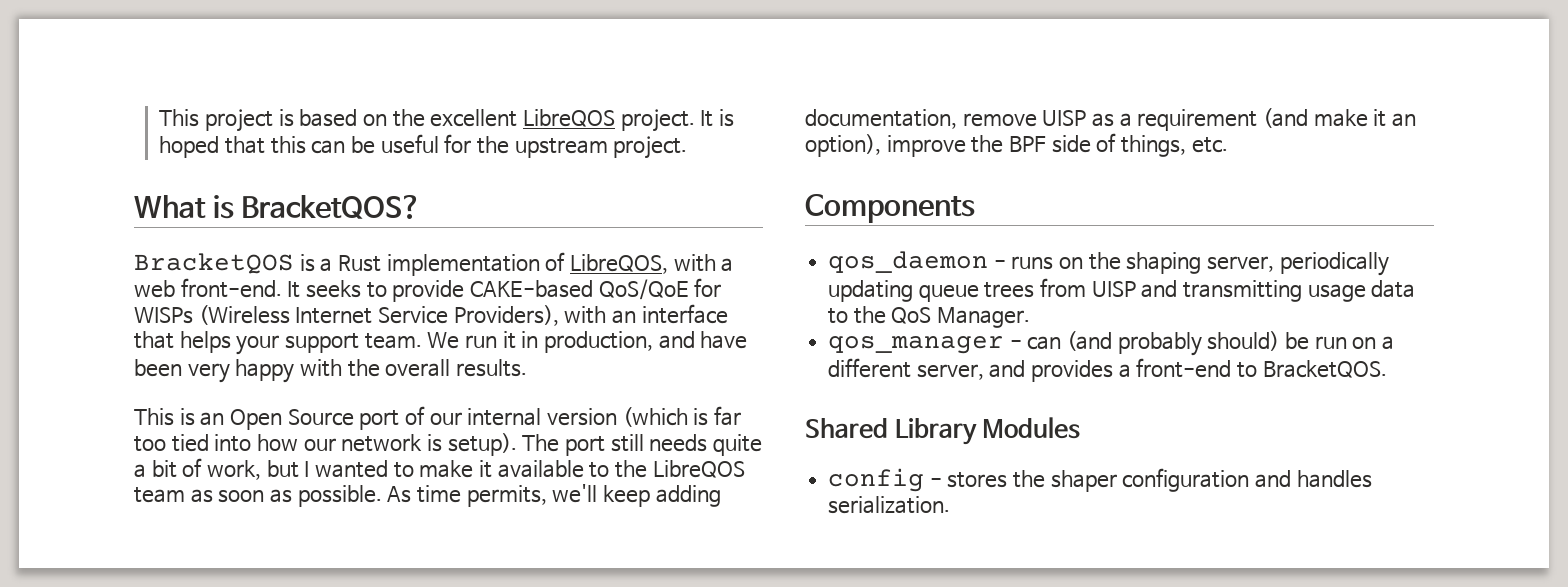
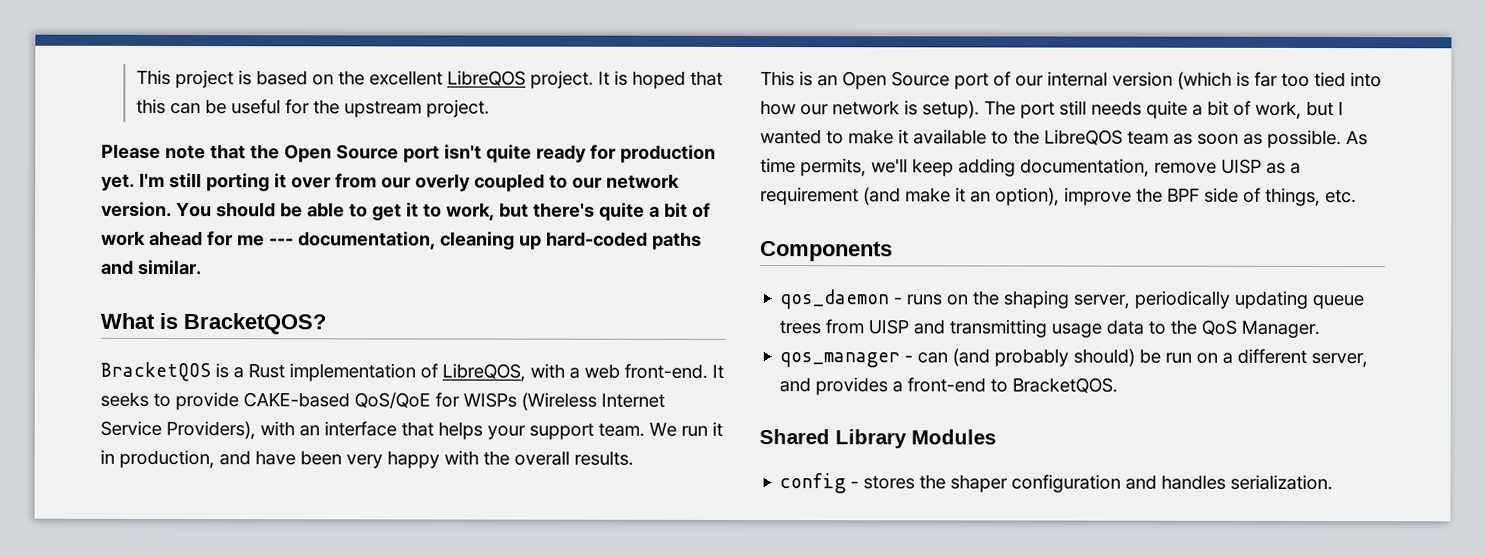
(688, 147) none -> [101,143,716,163] [101,172,680,192] [101,201,711,221] [101,230,702,250] [101,259,202,276] // Please note that the Open Source port isn't quite ready for production yet. I'm still porting it over from our overly coupled to our network version. You should be able to get it to work, but there's quite a bit of work ahead for me --- documentation, cleaning up hard-coded paths and similar.

